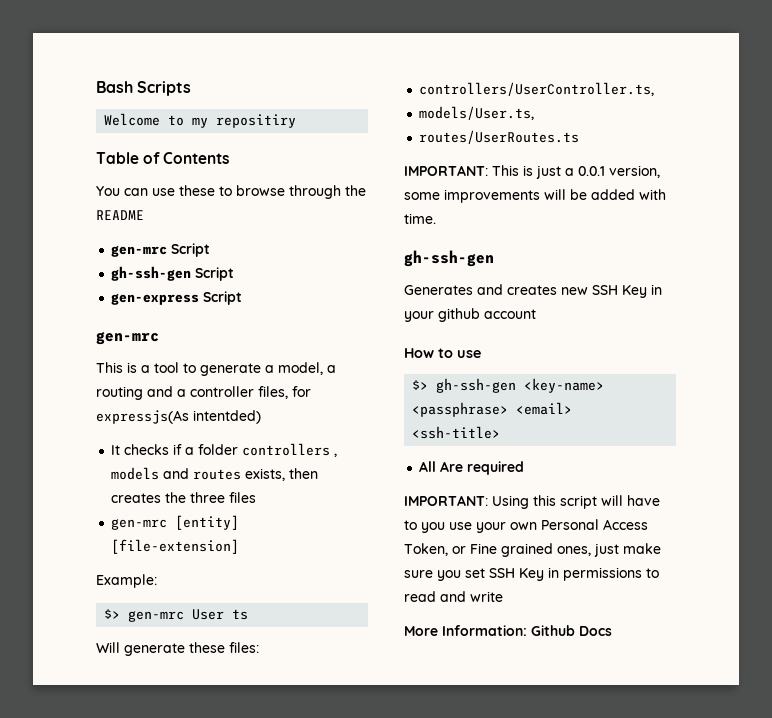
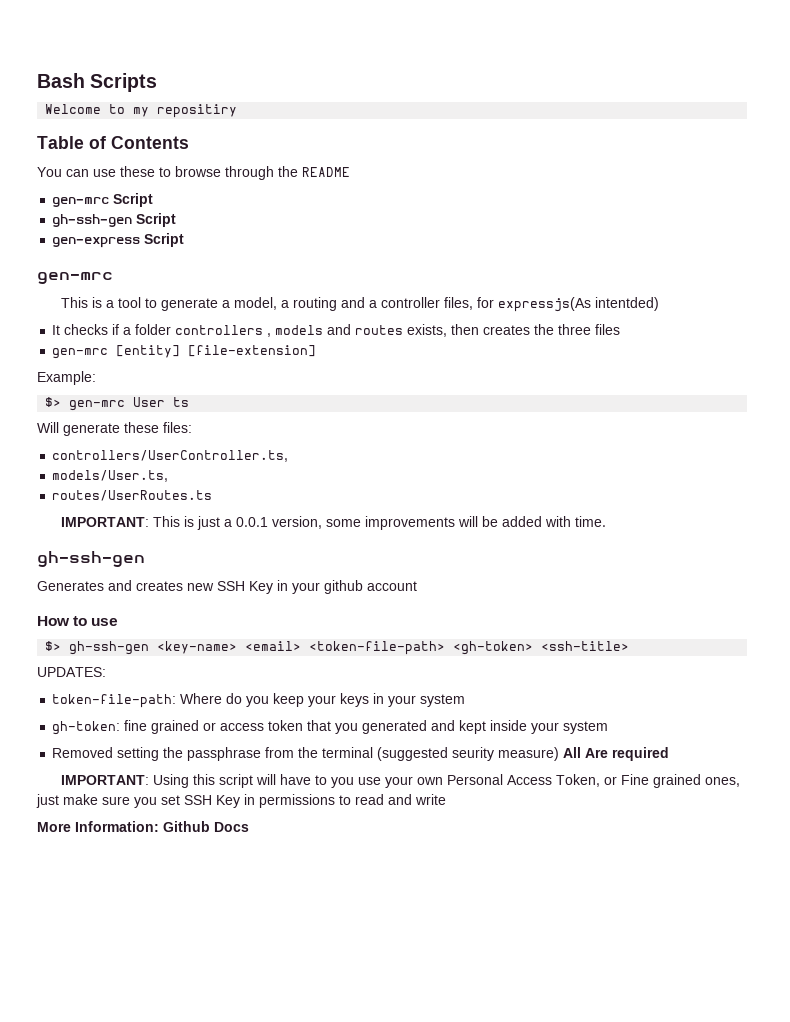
[412,402,573,417] [412,426,501,439] <passphrase> <email> <ssh-title> // -> [245,641,630,655] [37,667,106,677] [52,693,466,708] [52,720,609,735] [52,747,560,761] <email> <token-file-path> <gh-token> <ssh-title> // UPDATES: // token-file-path: Where do you keep your keys in your system // gh-token: fine grained or access token that you generated and kept inside your system // Removed setting the passphrase from the terminal (suggested seurity measure)

